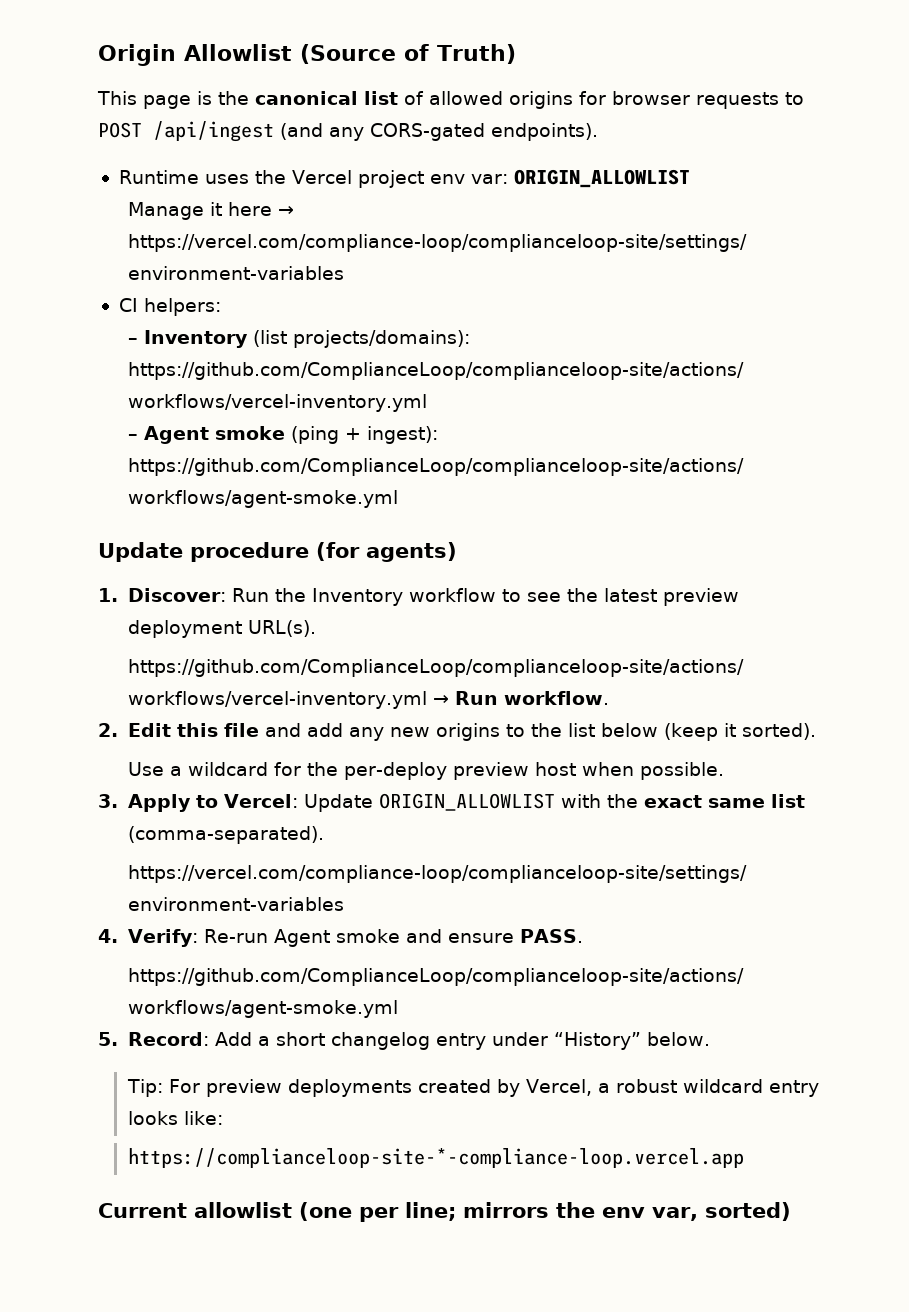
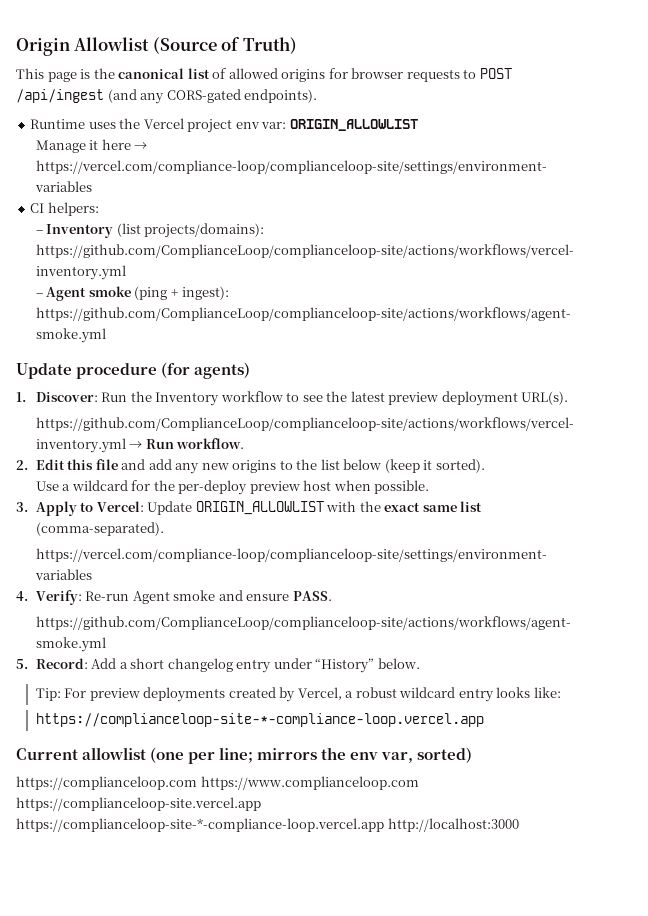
(791, 1211) none -> [16,776,419,790] [16,797,261,811] [16,818,519,832] // https://complianceloop.com https://www.complianceloop.com https://complianceloop-site.vercel.app https://complianceloop-site-*-compliance-loop.vercel.app http://localhost:3000

